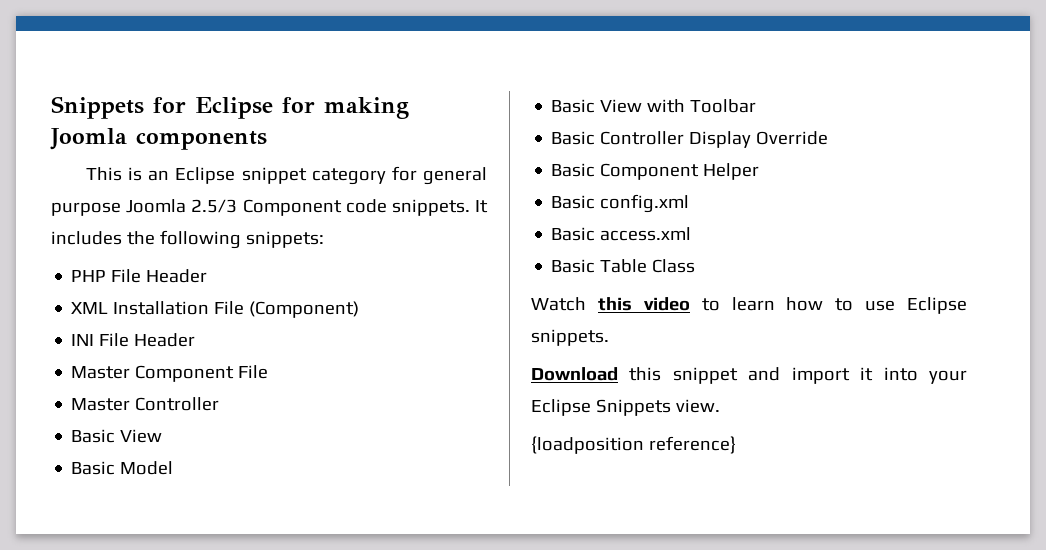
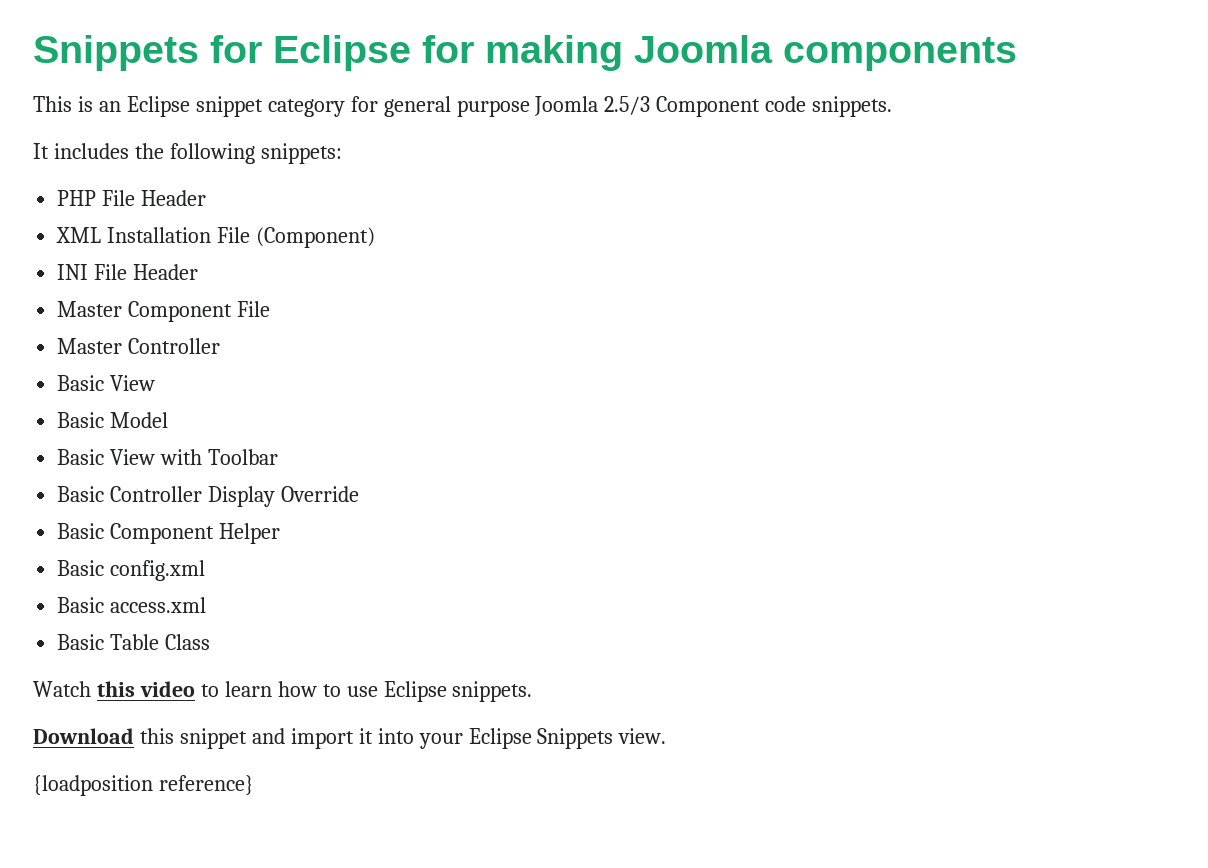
(470, 207) none -> (893, 106) //

